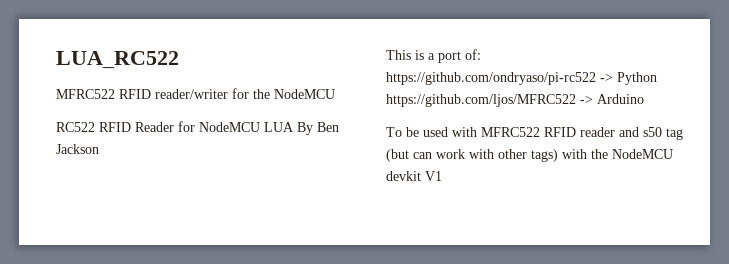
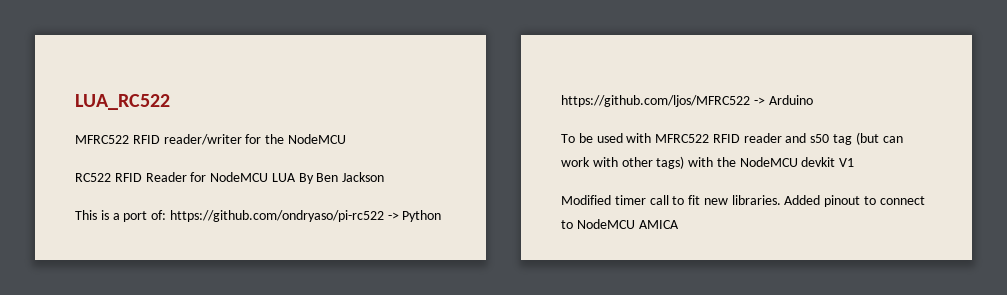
(442, 176) none -> [561,195,925,207] [561,219,679,229] // Modified timer call to fit new libraries. Added pinout to connect to NodeMCU AMICA

